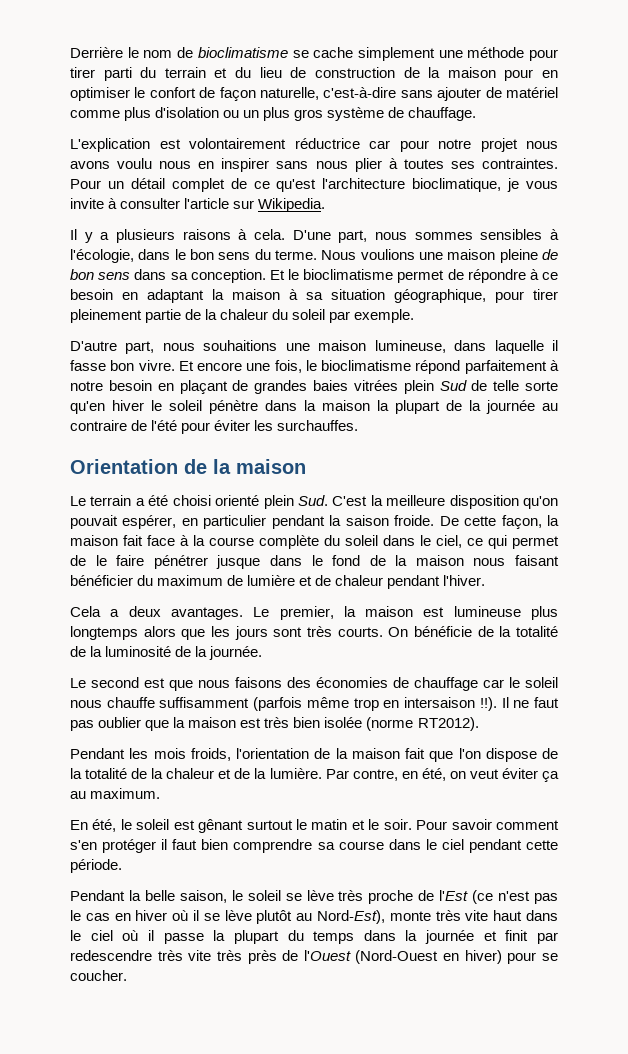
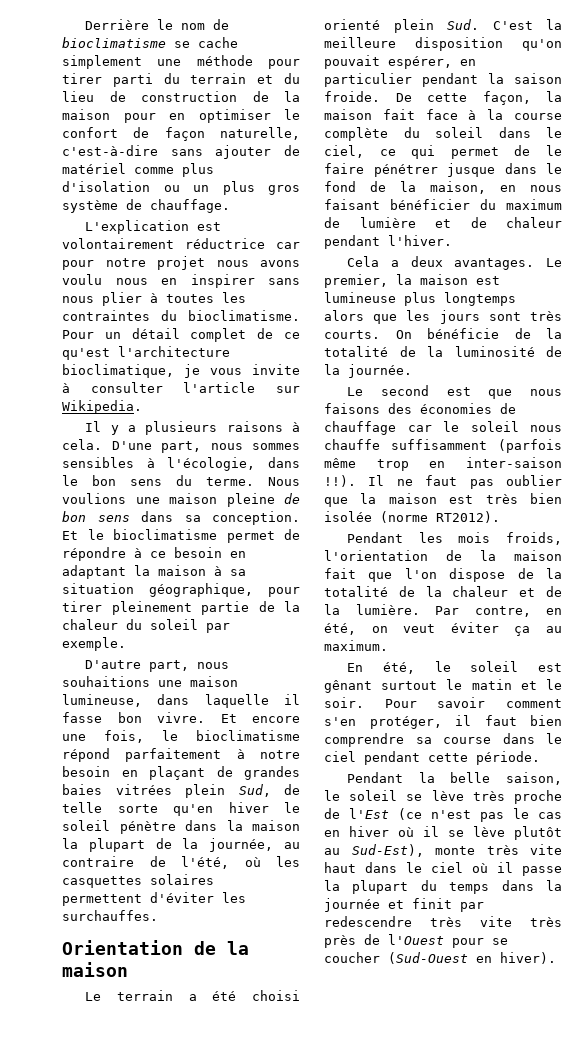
[450,158,559,169] ses contraintes. -> [222,292,246,303] [62,310,300,321] les contraintes du bioclimatisme.
[439,380,467,391] Sud -> [238,784,271,797] Sud,
[486,400,535,414] journée -> [209,838,274,852] journée,
[151,420,251,434] l'été pour éviter -> [181,856,300,869] [62,874,214,888] [62,892,214,906] l'été, où les casquettes solaires permettent d'éviter
[415,555,464,566] maison -> [430,181,516,194] maison, en
[404,697,476,708] intersaison -> [466,457,562,468] inter-saison
[102,839,157,853] protéger -> [369,716,442,729] protéger,
[317,910,386,924] Nord-Est), -> [351,844,424,857] Sud-Est),
[355,950,558,964] [70,970,127,981] (Nord-Ouest en hiver) pour se coucher. -> [452,938,508,948] [324,952,556,964] pour se coucher (Sud-Ouest en hiver).

